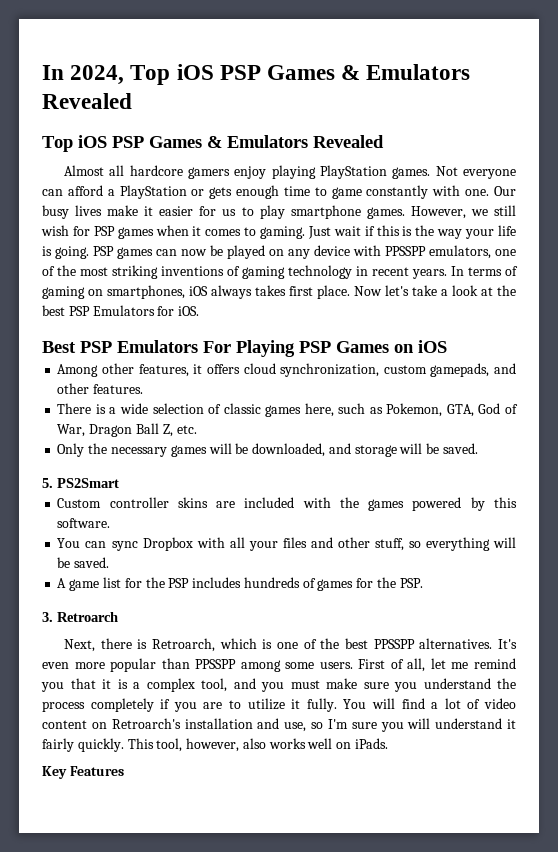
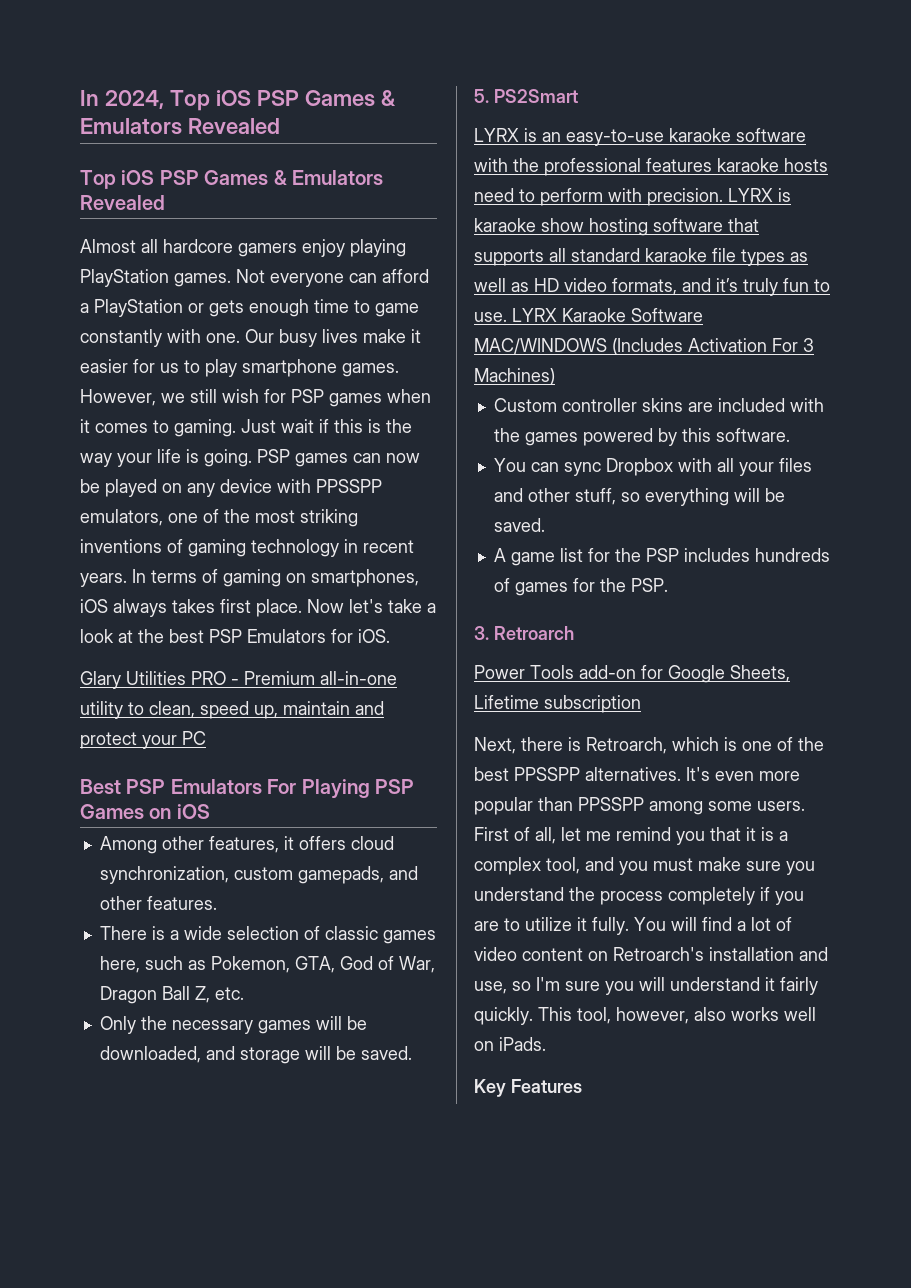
(200, 311) none -> [80,671,397,689] [80,701,384,719] [80,731,206,749] // Glary Utilities PRO - Premium all-in-one utility to clean, speed up, maintain and protect your PC
(119, 483) none -> [474,128,806,146] [474,158,828,176] [474,188,791,206] [474,218,759,236] [474,248,808,266] [474,278,830,296] [474,308,703,322] [474,338,814,355] [474,368,555,385] // LYRX is an easy-to-use karaoke software with the professional features karaoke hosts need to perform with precision. LYRX is karaoke show hosting software that supports all standard karaoke file types as well as HD video formats, and it’s truly fun to use. LYRX Karaoke Software MAC/WINDOWS (Includes Activation For 3 Machines)
(118, 617) none -> [474,665,790,683] [474,695,641,713] // Power Tools add-on for Google Sheets, Lifetime subscription

